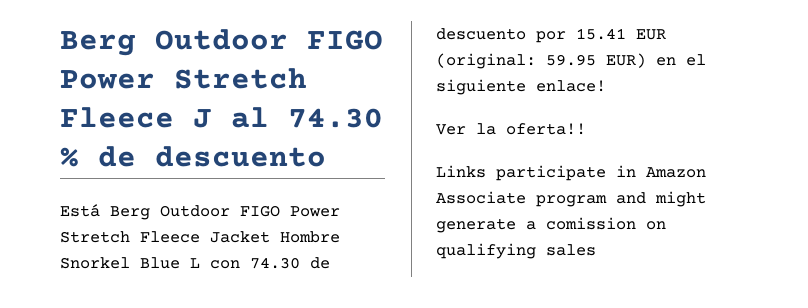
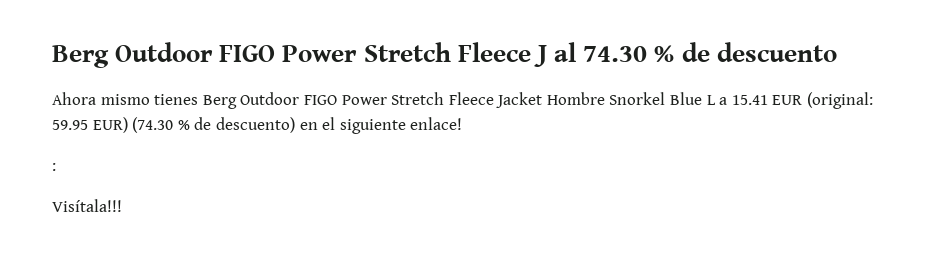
[60,204,100,217] Está -> [52,92,199,105] Ahora mismo tienes
[210,257,330,269] [436,28,566,43] con 74.30 de descuento por -> [719,97,728,105] a
(646, 60) none -> [132,117,295,133] (74.30 % de descuento)
[436,123,586,135] [436,165,706,181] [436,191,706,207] [436,217,666,233] [436,243,596,259] Ver la oferta!! // Links participate in Amazon Associate program and might generate a comission on qualifying sales -> [52,163,56,171] [52,199,122,212] : // Visítala!!!

